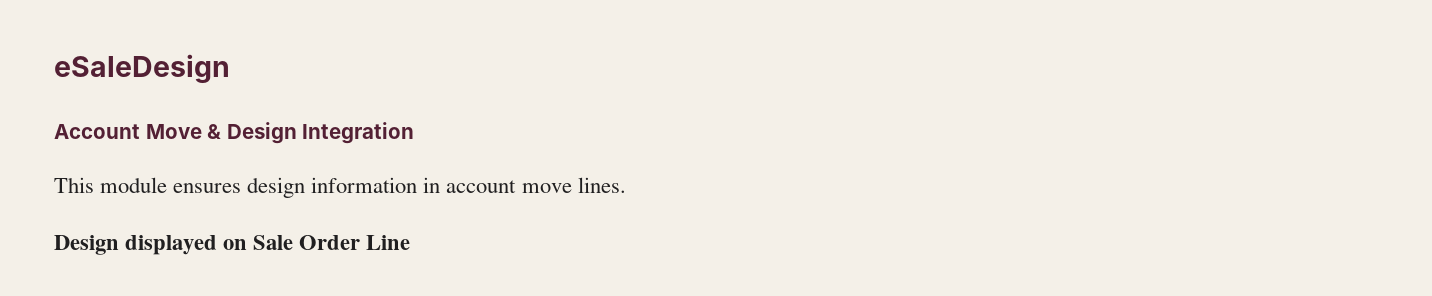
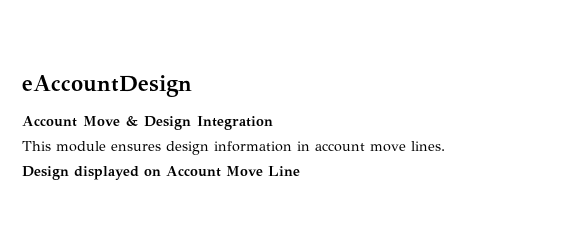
[54,54,230,84] eSaleDesign -> [22,75,192,97] eAccountDesign
[253,235,361,250] Sale Order -> [166,166,263,177] Account Move

